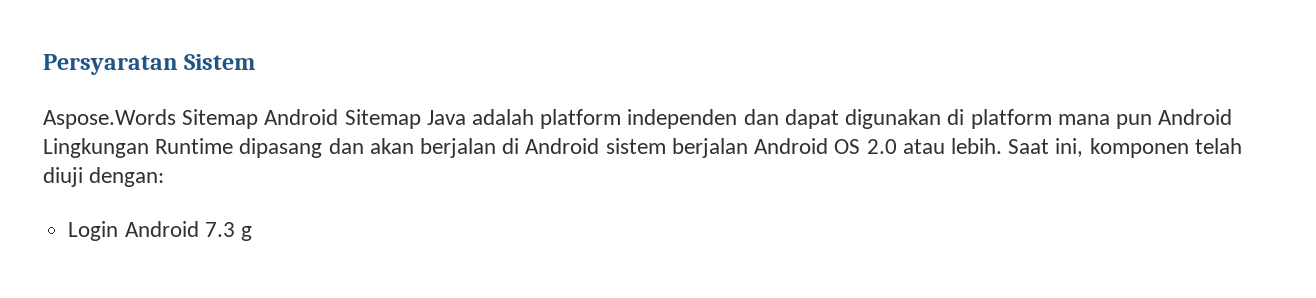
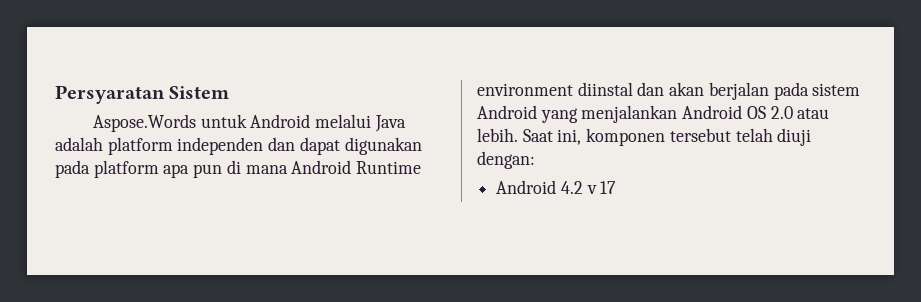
[182,109,421,129] Sitemap Android Sitemap -> [200,114,372,128] untuk Android melalui
[947,109,1233,129] [43,138,748,158] di platform mana pun Android Lingkungan Runtime dipasang dan akan berjalan di Android sistem berjalan -> [55,160,422,178] [477,82,861,100] [477,105,678,123] pada platform apa pun di mana Android Runtime environment diinstal dan akan berjalan pada sistem Android yang menjalankan
(1189, 148) none -> [669,128,731,142] tersebut
[68,221,252,241] Login Android 7.3 g -> [496,180,617,194] Android 4.2 v 17

